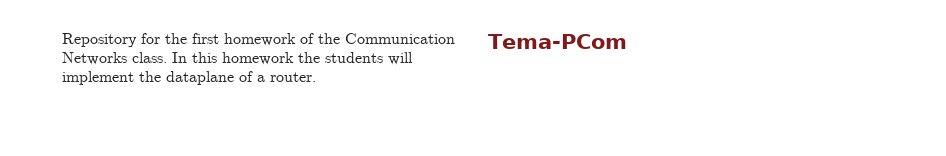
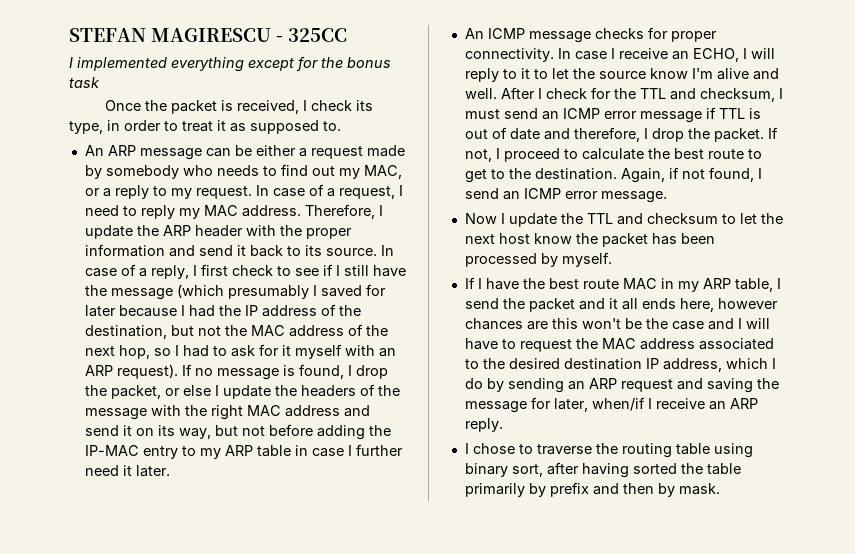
[62,33,455,47] [62,52,413,65] [62,71,316,85] [488,34,627,49] Repository for the first homework of the Communication Networks class. In this homework the students will implement the dataplane of a router. // Tema-PCom -> [69,28,347,42] [69,56,391,72] [69,77,100,88] [104,100,373,114] [69,120,341,134] [84,145,405,160] [84,164,402,179] [84,184,403,199] [84,204,383,219] [84,225,352,239] [84,244,394,257] [84,264,406,279] [84,284,386,300] [84,304,361,317] [84,324,388,339] [84,344,396,359] [84,364,388,380] [84,384,400,399] [84,405,370,420] [84,424,391,440] [84,444,403,459] [84,465,170,477] [464,27,717,43] [464,48,775,62] [464,68,779,82] [464,87,783,102] [464,107,761,123] [464,127,778,142] [464,148,762,162] [464,167,762,183] [464,188,667,203] [464,213,783,227] [464,233,715,247] [464,252,612,267] [464,277,781,292] [464,298,778,312] [464,318,770,330] [464,338,774,352] [464,358,776,372] [464,378,779,393] [464,397,758,413] [464,418,503,432] [464,443,753,458] [464,462,741,478] [464,482,720,497] STEFAN MAGIRESCU - 325CC // I implemented everything except for the bonus task // Once the packet is received, I check its type, in order to treat it as supposed to. // An ARP message can be either a request made by somebody who needs to find out my MAC, or a reply to my request. In case of a request, I need to reply my MAC address. Therefore, I update the ARP header with the proper information and send it back to its source. In case of a reply, I first check to see if I still have the message (which presumably I saved for later because I had the IP address of the destination, but not the MAC address of the next hop, so I had to ask for it myself with an ARP request). If no message is found, I drop the packet, or else I update the headers of the message with the right MAC address and send it on its way, but not before adding the IP-MAC entry to my ARP table in case I further need it later. // An ICMP message checks for proper connectivity. In case I receive an ECHO, I will reply to it to let the source know I'm alive and well. After I check for the TTL and checksum, I must send an ICMP error message if TTL is out of date and therefore, I drop the packet. If not, I proceed to calculate the best route to get to the destination. Again, if not found, I send an ICMP error message. // Now I update the TTL and checksum to let the next host know the packet has been processed by myself. // If I have the best route MAC in my ARP table, I send the packet and it all ends here, however chances are this won't be the case and I will have to request the MAC address associated to the desired destination IP address, which I do by sending an ARP request and saving the message for later, when/if I receive an ARP reply. // I chose to traverse the routing table using binary sort, after having sorted the table primarily by prefix and then by mask.

